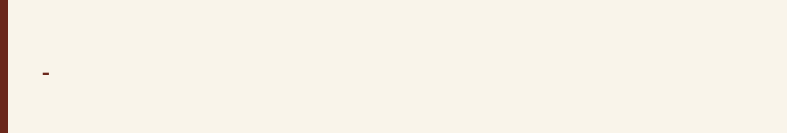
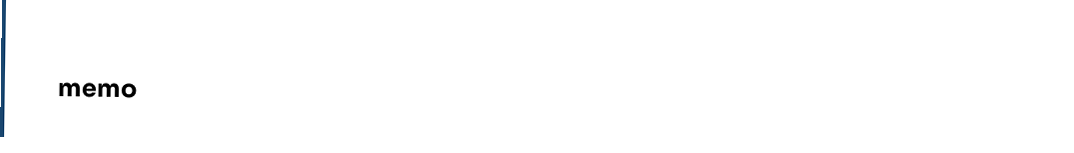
[42,72,50,81] - -> [57,82,137,99] memo

